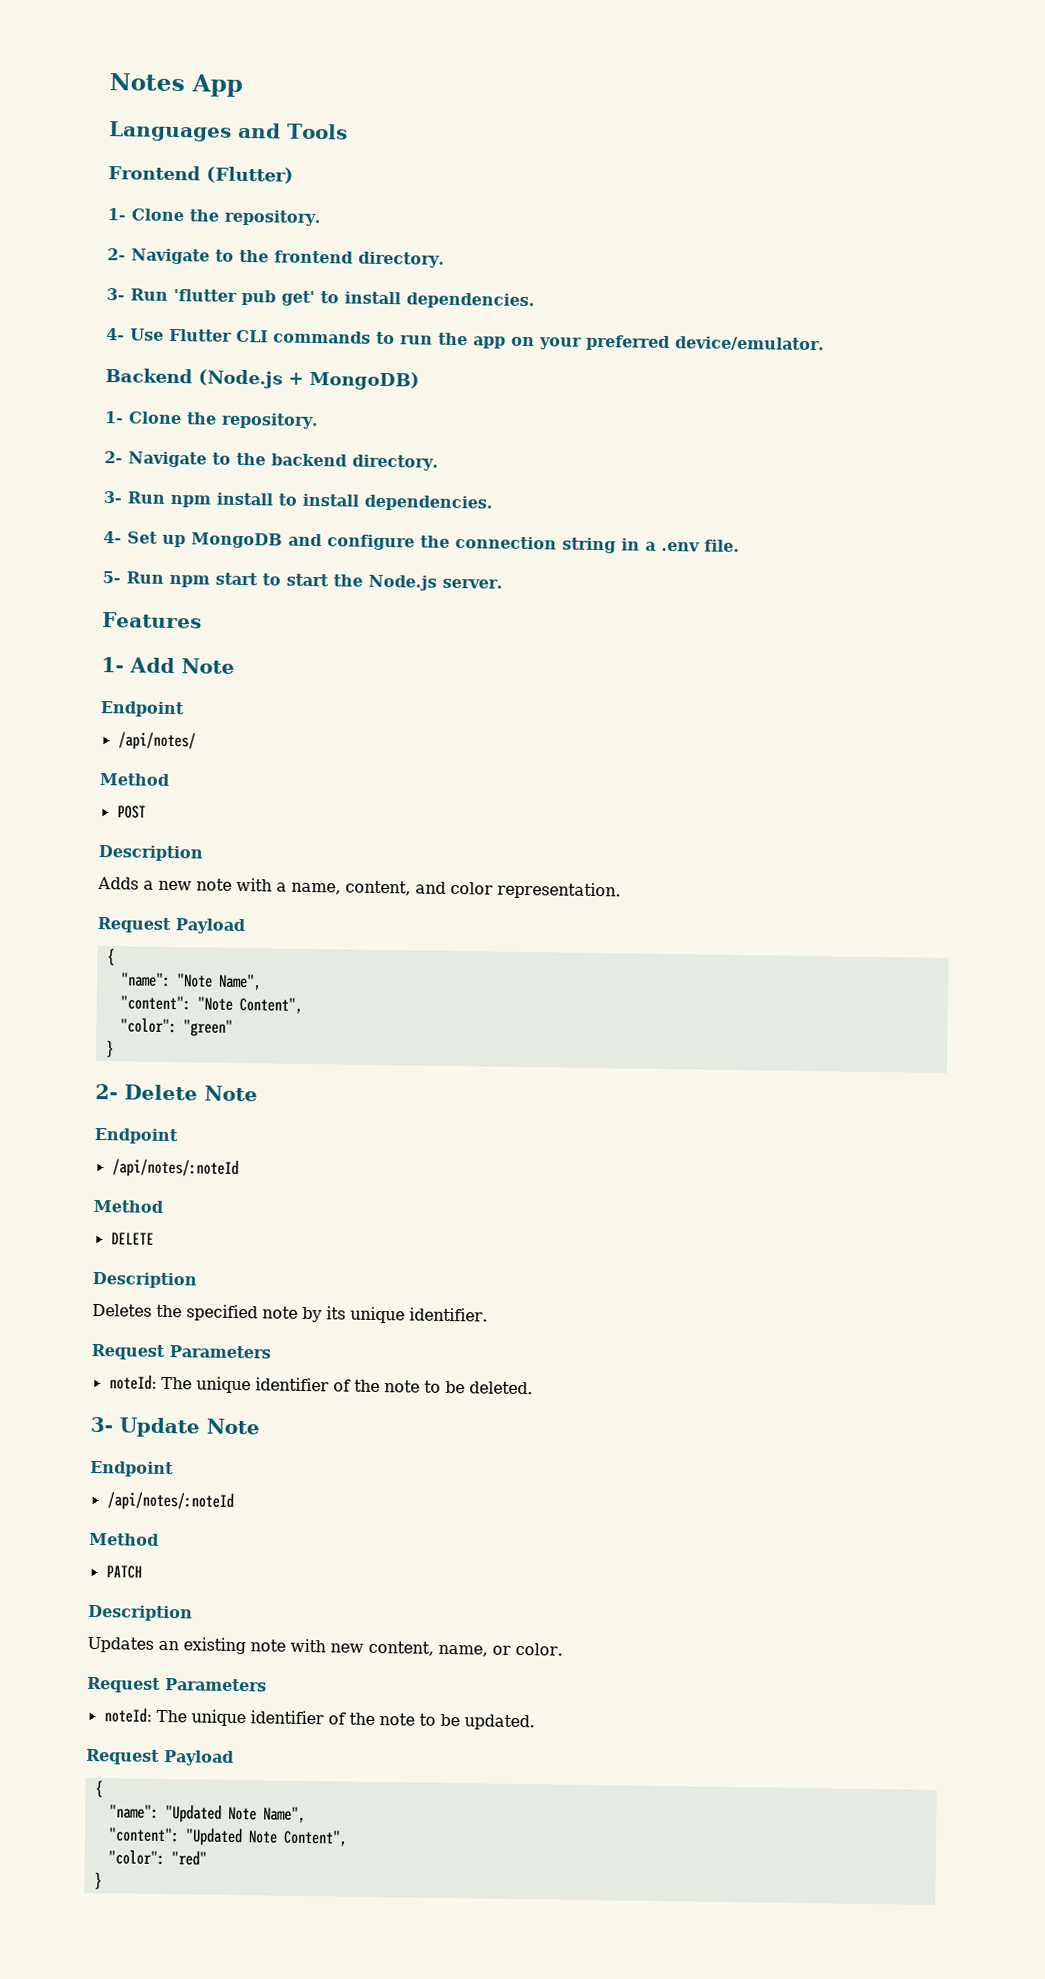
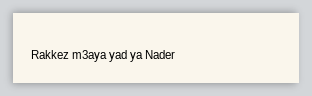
[109,73,243,97] [108,121,348,142] [108,165,294,184] [107,208,321,227] [107,248,445,268] [106,288,535,310] [106,328,825,352] [105,368,420,391] [104,411,319,430] [104,451,439,471] [103,491,493,512] [103,531,740,554] [102,571,503,591] [102,612,202,629] [101,657,235,674] [100,701,185,718] [117,731,196,751] [99,773,170,786] [116,805,146,819] [98,844,203,862] [97,876,621,900] [97,916,245,935] [106,948,115,966] [120,972,262,991] [119,995,303,1014] [119,1017,233,1037] [105,1040,114,1058] [95,1083,258,1102] [94,1127,178,1145] [111,1158,239,1179] [93,1199,163,1213] [110,1232,154,1245] [92,1271,197,1289] [92,1303,488,1324] [91,1343,271,1360] [108,1374,533,1395] [90,1416,260,1438] [90,1460,174,1478] [106,1491,234,1511] [89,1532,159,1546] [105,1565,142,1579] [88,1604,193,1622] [87,1636,563,1657] [87,1676,267,1693] [103,1707,535,1731] [86,1748,234,1766] [94,1780,103,1798] [108,1804,306,1824] [107,1827,348,1847] [107,1849,207,1866] [93,1872,102,1890] Notes App // Languages and Tools // Frontend (Flutter) // 1- Clone the repository. // 2- Navigate to the frontend directory. // 3- Run 'flutter pub get' to install dependencies. // 4- Use Flutter CLI commands to run the app on your preferred device/emulator. // Backend (Node.js + MongoDB) // 1- Clone the repository. // 2- Navigate to the backend directory. // 3- Run npm install to install dependencies. // 4- Set up MongoDB and configure the connection string in a .env file. // 5- Run npm start to start the Node.js server. // Features // 1- Add Note // Endpoint // /api/notes/ // Method // POST // Description // Adds a new note with a name, content, and color representation. // Request Payload // { // "name": "Note Name", // "content": "Note Content", // "color": "green" // } // 2- Delete Note // Endpoint // /api/notes/:noteId // Method // DELETE // Description // Deletes the specified note by its unique identifier. // Request Parameters // noteId: The unique identifier of the note to be deleted. // 3- Update Note // Endpoint // /api/notes/:noteId // Method // PATCH // Description // Updates an existing note with new content, name, or color. // Request Parameters // noteId: The unique identifier of the note to be updated. // Request Payload // { // "name": "Updated Note Name", // "content": "Updated Note Content", // "color": "red" // } -> [31,50,176,62] Rakkez m3aya yad ya Nader

